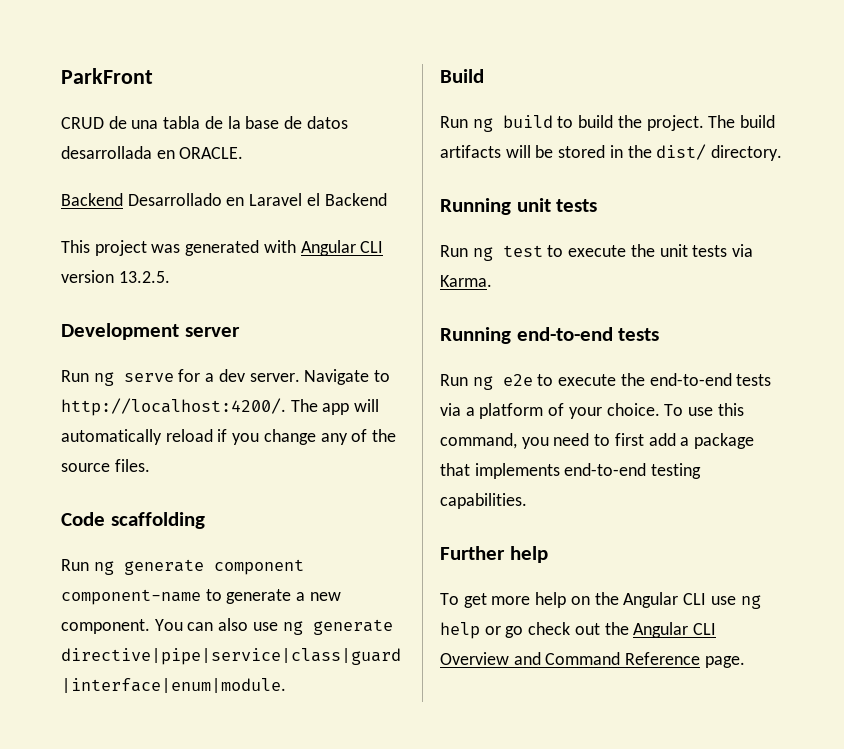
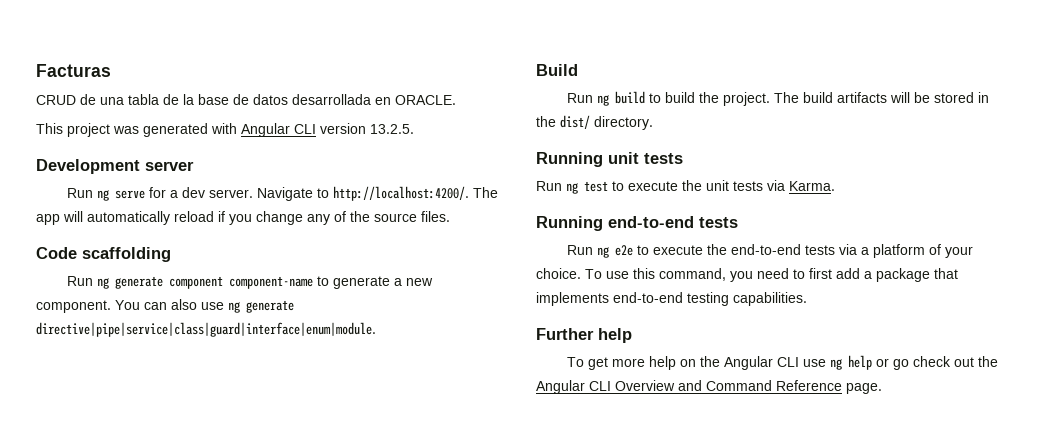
[61,68,153,84] ParkFront -> [36,64,111,77] Facturas
[61,193,387,206] // Backend Desarrollado en Laravel el Backend -> (456, 100) none

